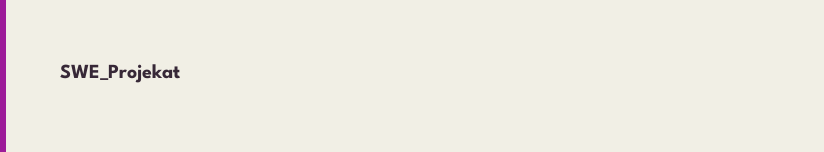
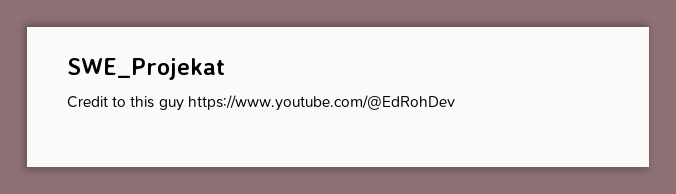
(180, 73) none -> [67,95,455,111] // Credit to this guy https://www.youtube.com/@EdRohDev

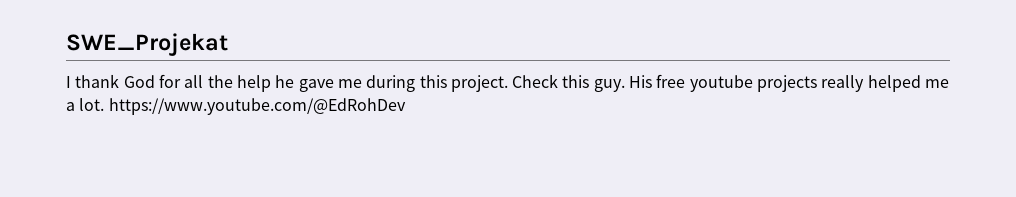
[67,96,184,111] Credit to this guy -> [66,74,950,92] [66,98,105,111] I thank God for all the help he gave me during this project. Check this guy. His free youtube projects really helped me a lot.

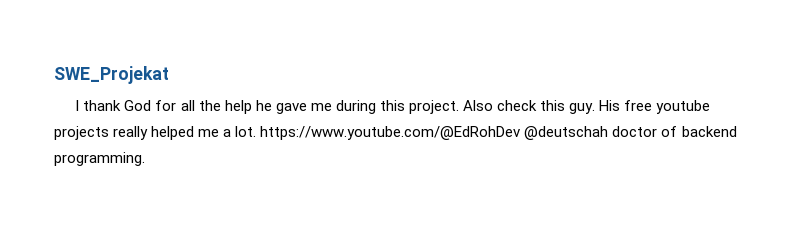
[512,74,559,88] Check -> [462,100,538,111] Also check
(406, 106) none -> [524,126,737,140] [54,152,145,166] @deutschah doctor of backend programming.

